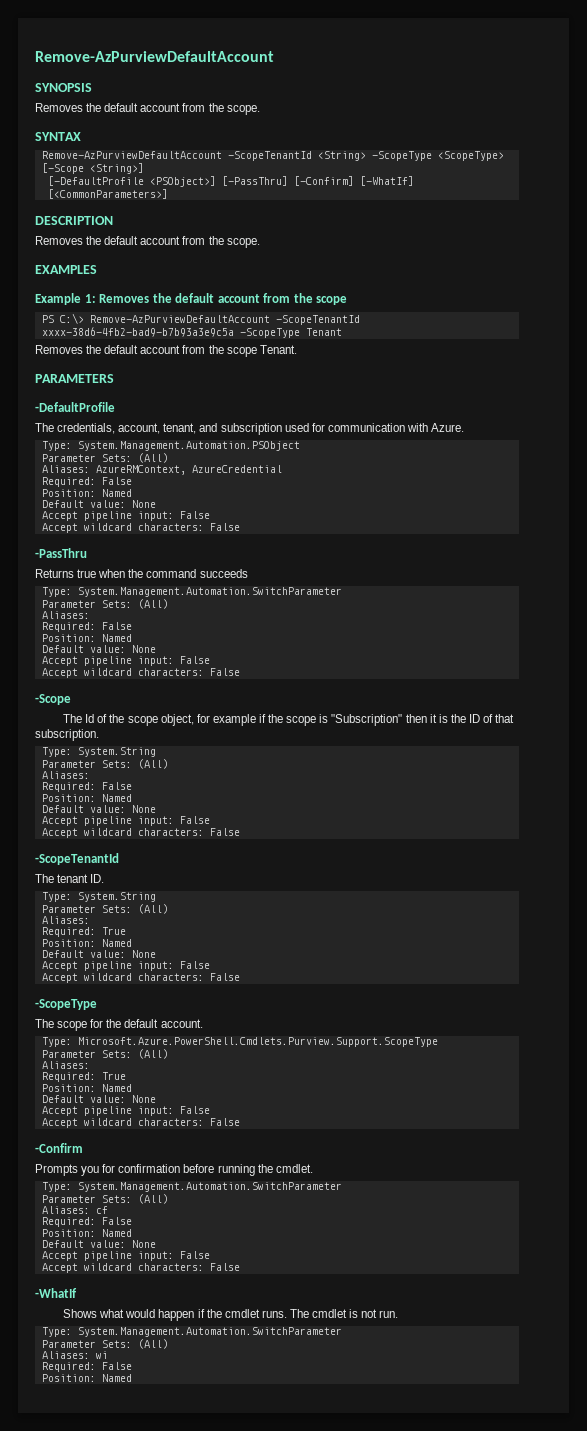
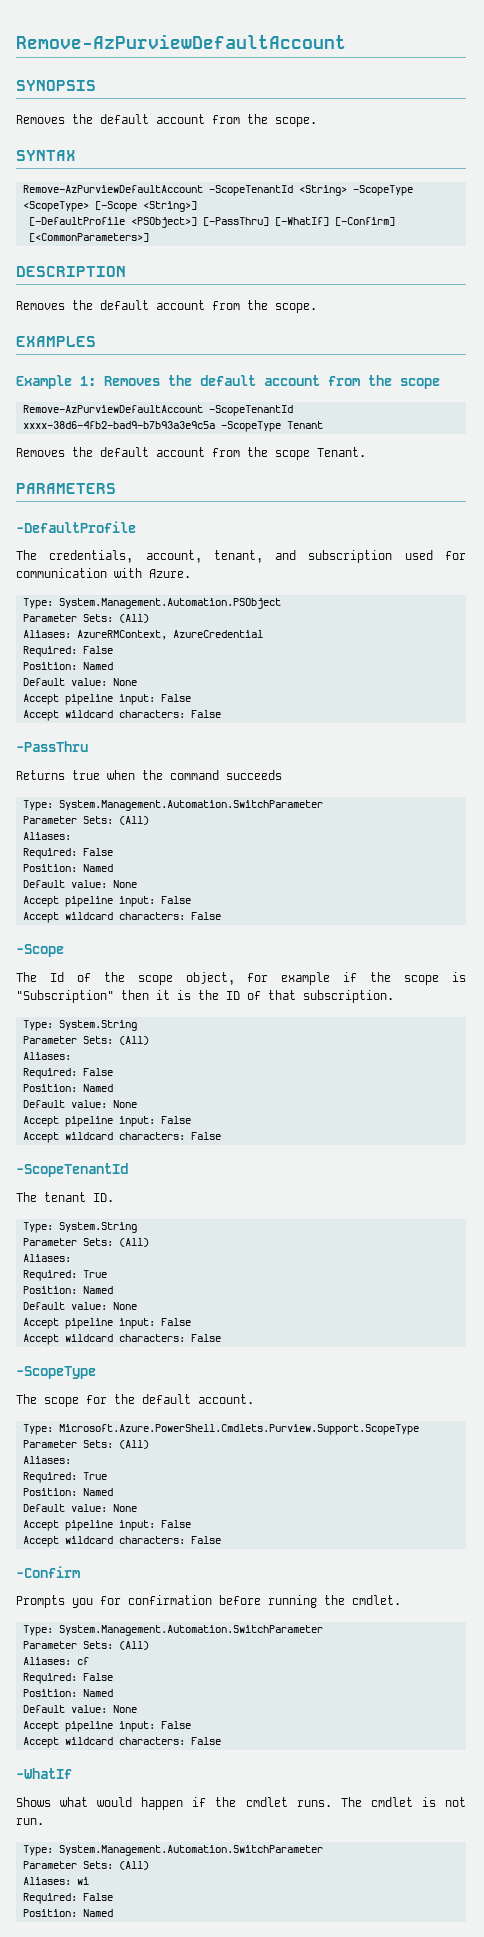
[293,176,414,186] [-Confirm] [-WhatIf] -> [274,217,395,226] [-WhatIf] [-Confirm]
[41,313,84,324] PS C:\> -> (440, 383) none

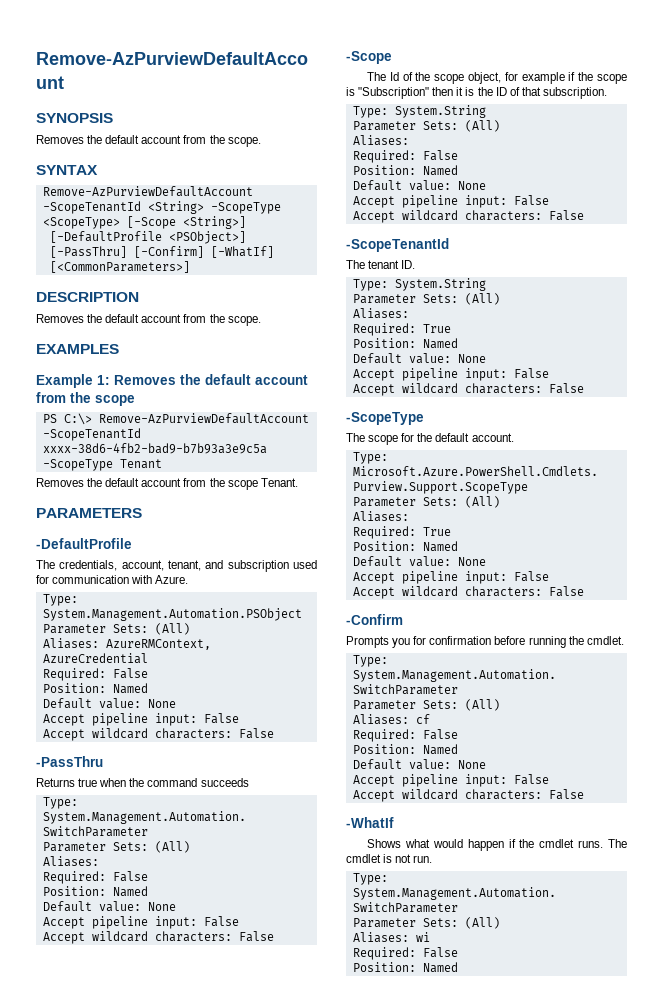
[274,217,395,226] [-WhatIf] [-Confirm] -> [133,246,274,258] [-Confirm] [-WhatIf]
(440, 383) none -> [42,413,92,425] PS C:\>

